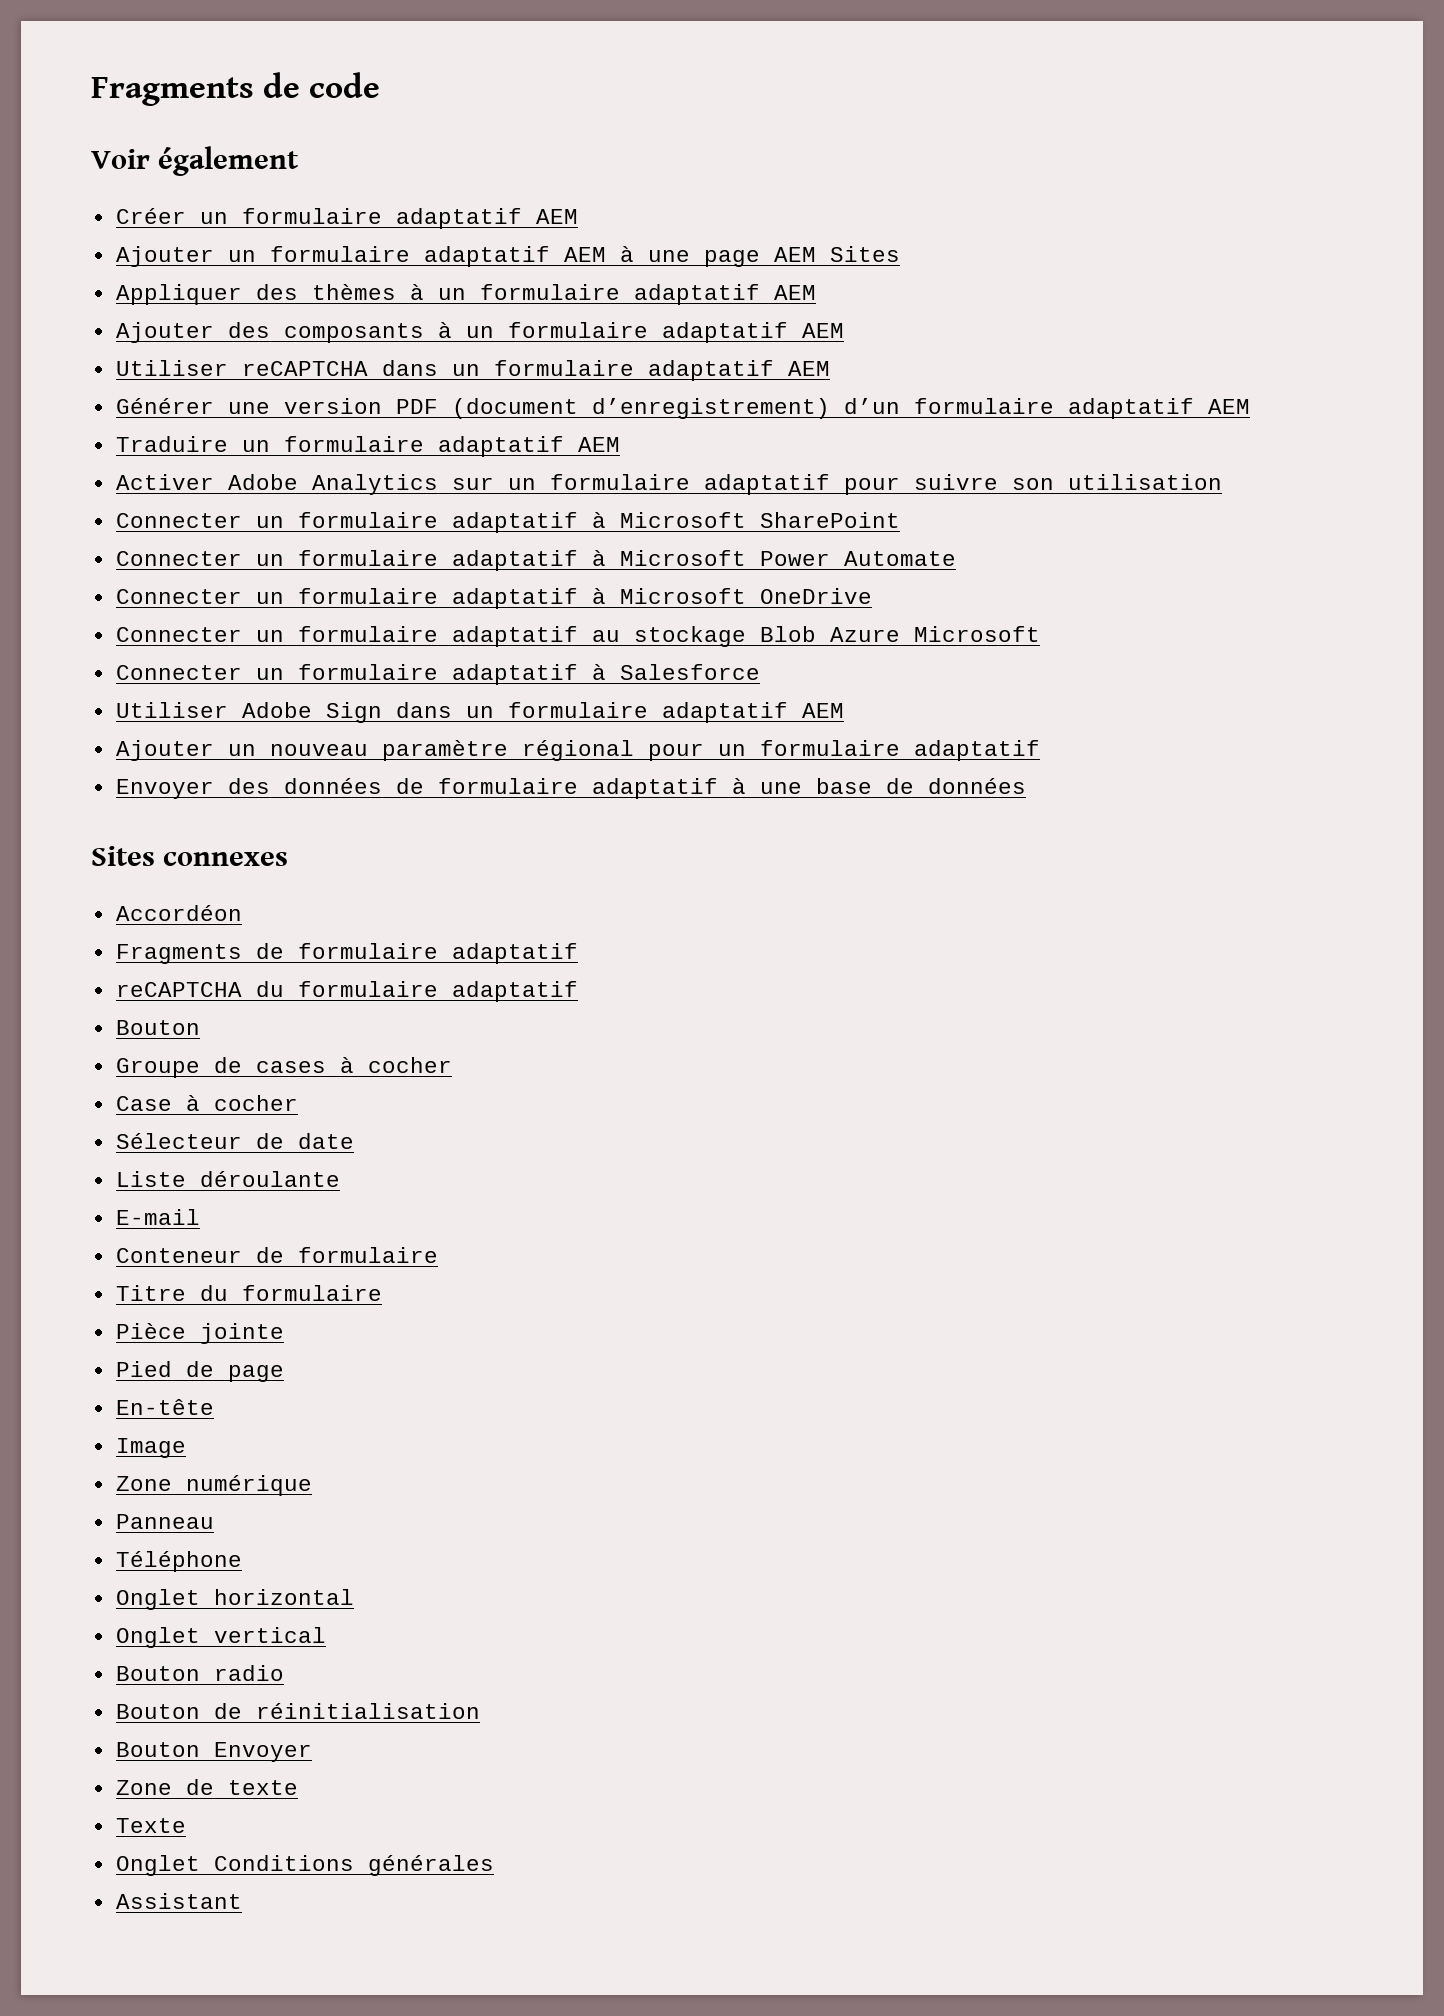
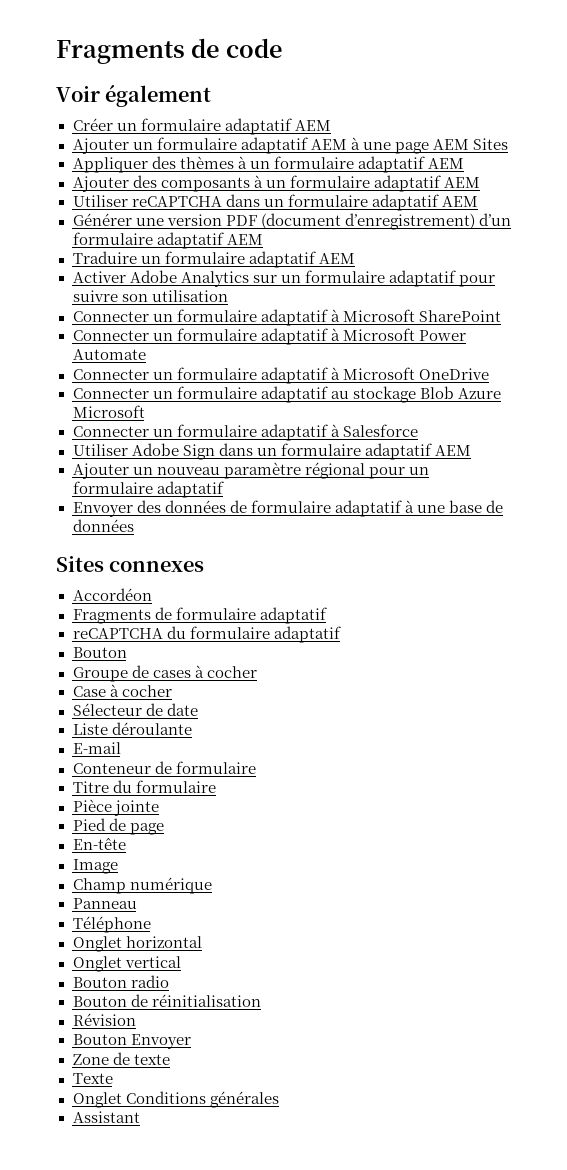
[115,1476,172,1491] Zone -> [72,878,126,894] Champ
(480, 1711) none -> [72,1013,136,1026] // Révision

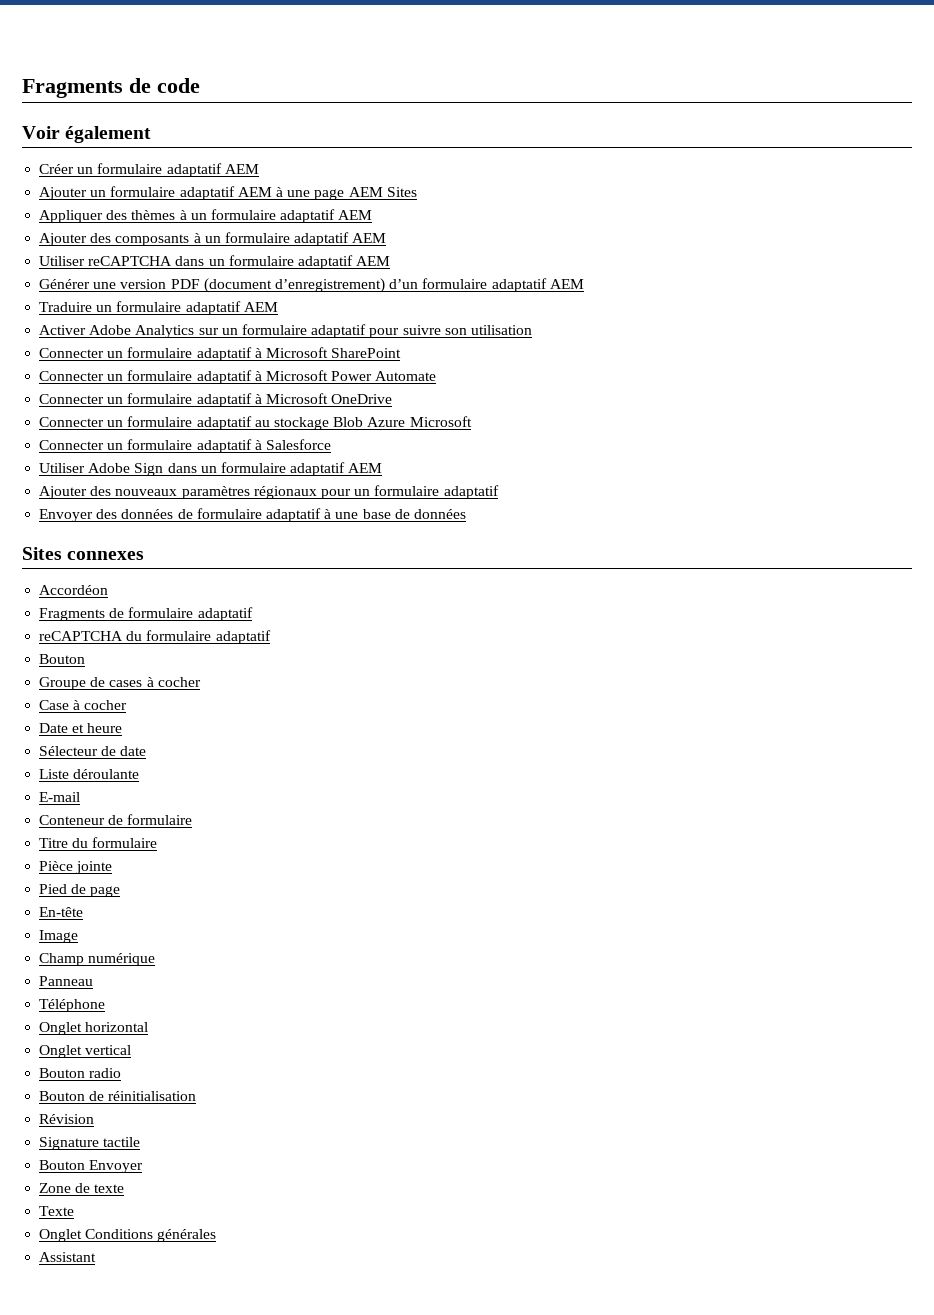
[132,462,365,479] un nouveau paramètre régional -> [90,486,317,499] des nouveaux paramètres régionaux
(172, 691) none -> [39,723,123,733] // Date et heure
(136, 1019) none -> [39,1137,141,1150] // Signature tactile

